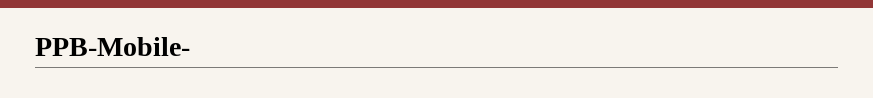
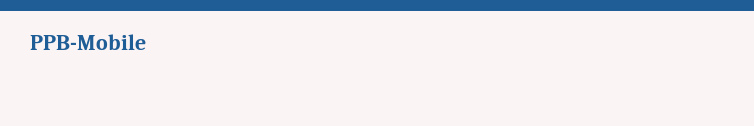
[35,37,190,56] PPB-Mobile- -> [30,34,146,50] PPB-Mobile

